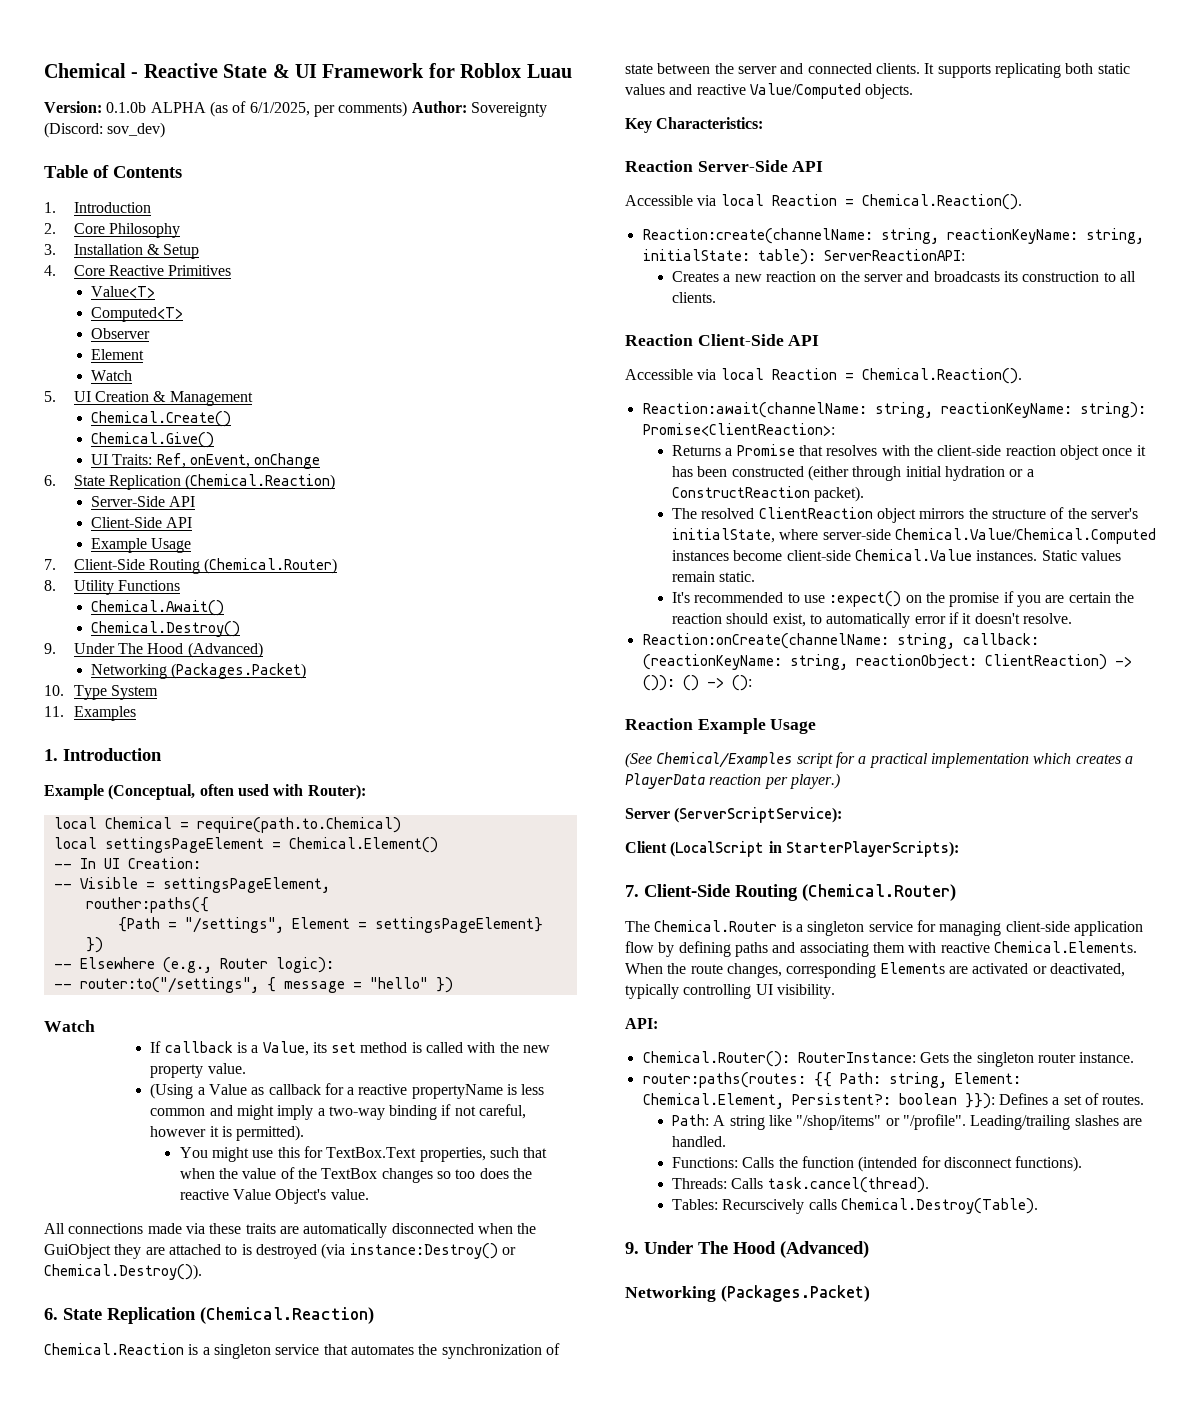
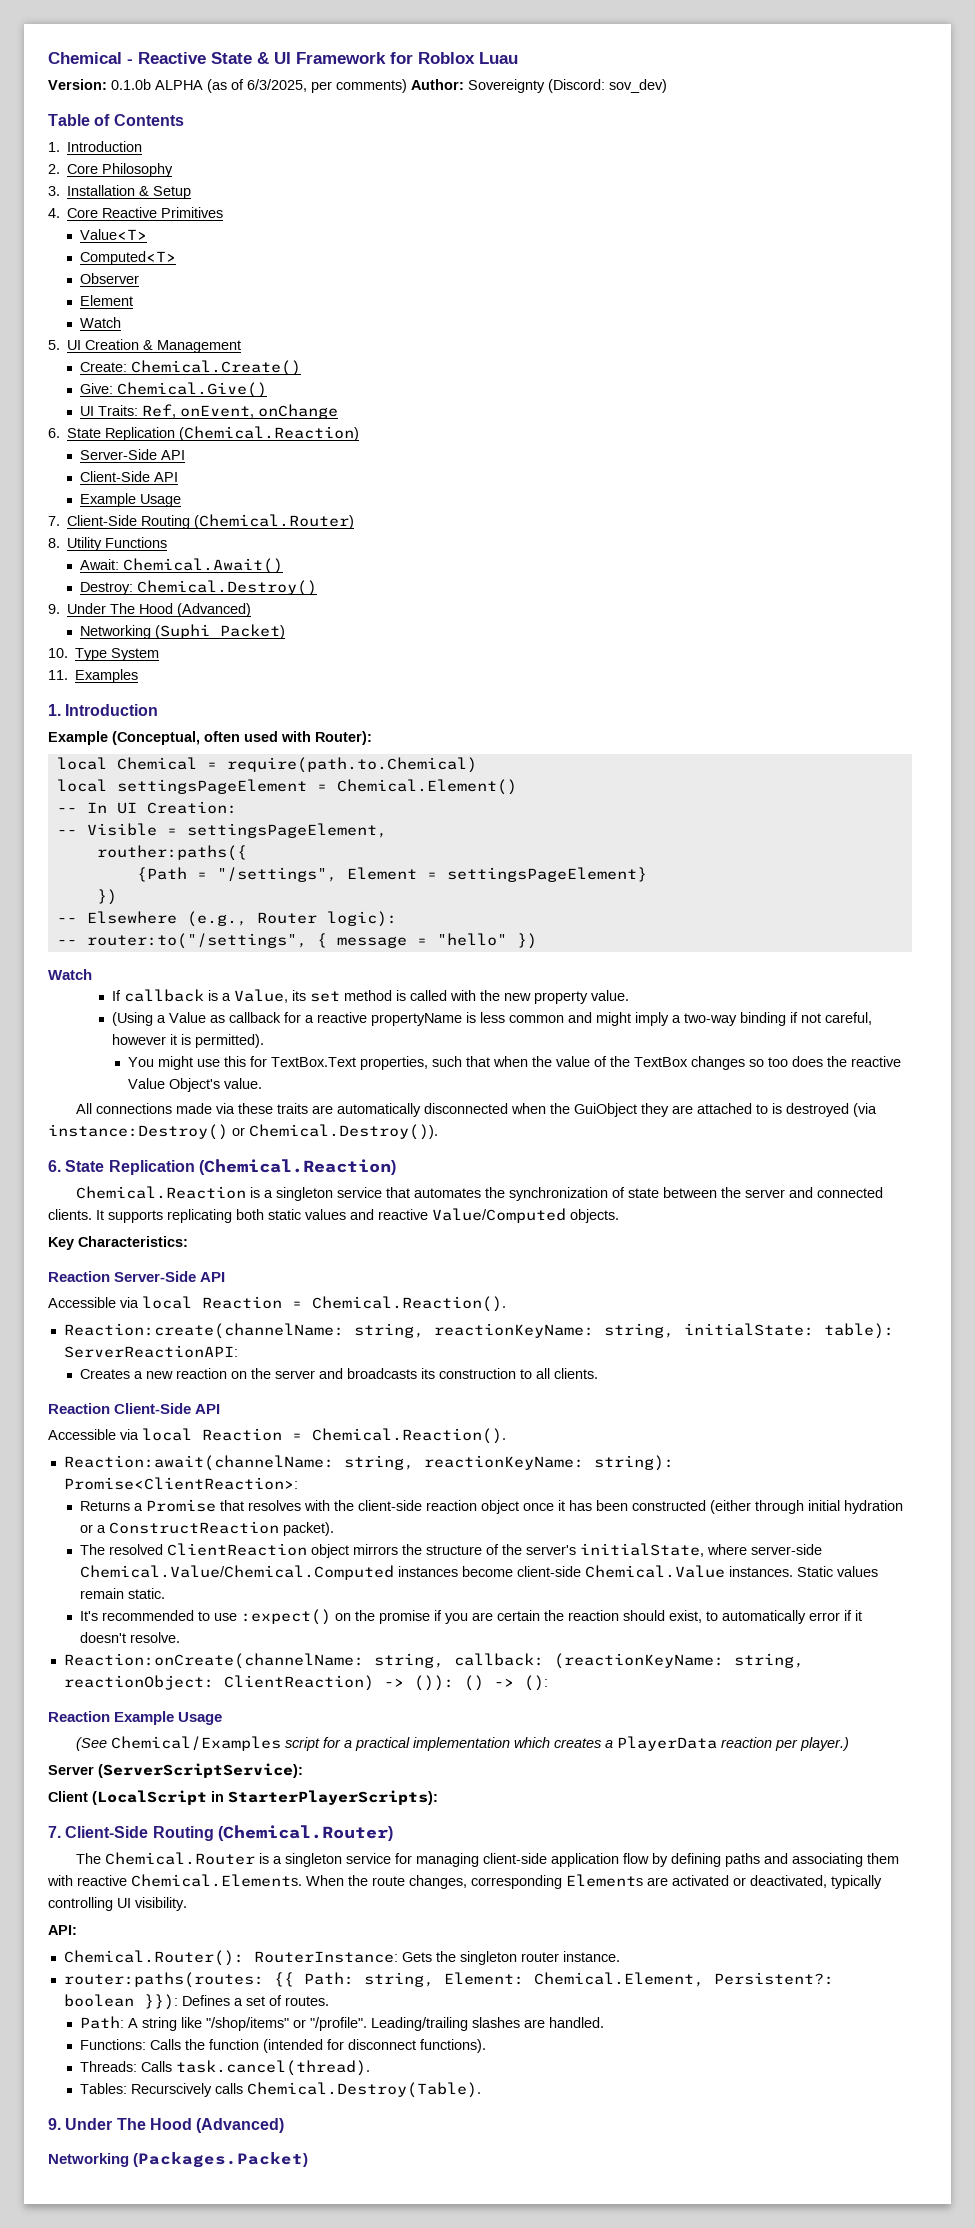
[249,102,310,116] 6/1/2025, -> [247,79,307,92] 6/3/2025,
(253, 398) none -> [80,362,128,372] Create:
(232, 419) none -> [80,383,114,394] Give:
(180, 585) none -> [80,559,120,570] Await:
(225, 608) none -> [80,582,134,595] Destroy:
[171,663,307,679] (Packages.Packet) -> [155,624,286,639] (Suphi Packet)

